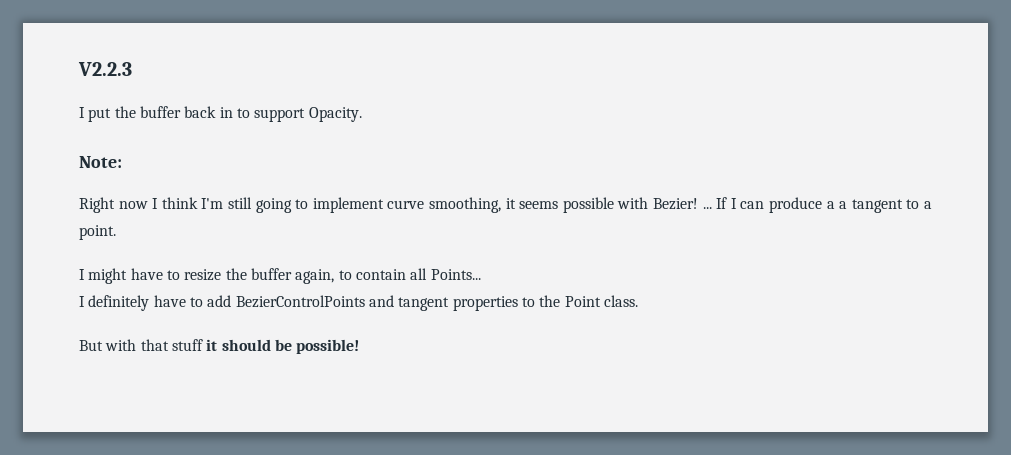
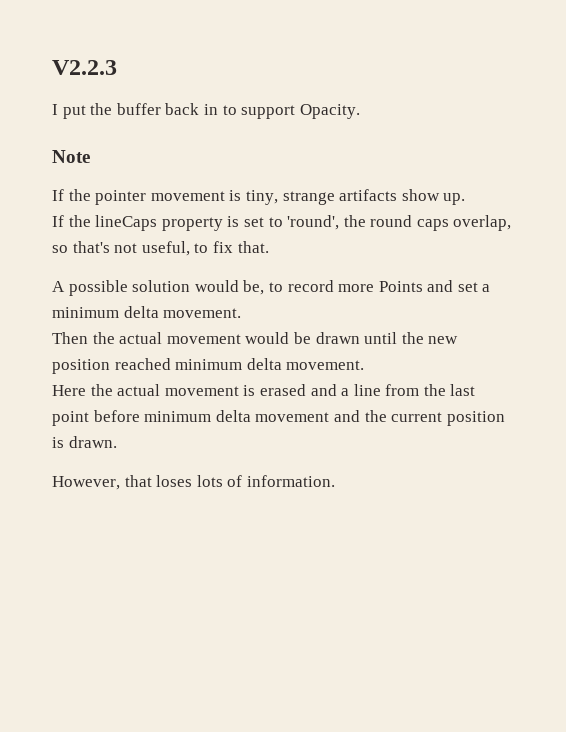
[79,156,122,168] [79,197,933,213] [79,225,116,240] [79,268,481,284] [79,295,638,311] [79,339,360,354] Note: // Right now I think I'm still going to implement curve smoothing, it seems possible with Bezier! ... If I can produce a a tangent to a point. // I might have to resize the buffer again, to contain all Points... // I definitely have to add BezierControlPoints and tangent properties to the Point class. // But with that stuff it should be possible! -> [52,150,90,163] [52,189,466,205] [52,215,512,231] [52,241,269,256] [52,280,491,296] [52,306,242,318] [52,332,459,344] [52,358,365,374] [52,384,476,396] [52,410,505,426] [52,436,117,448] [52,475,335,490] Note // If the pointer movement is tiny, strange artifacts show up. // If the lineCaps property is set to 'round', the round caps overlap, so that's not useful, to fix that. // A possible solution would be, to record more Points and set a minimum delta movement. // Then the actual movement would be drawn until the new position reached minimum delta movement. // Here the actual movement is erased and a line from the last point before minimum delta movement and the current position is drawn. // However, that loses lots of information.

